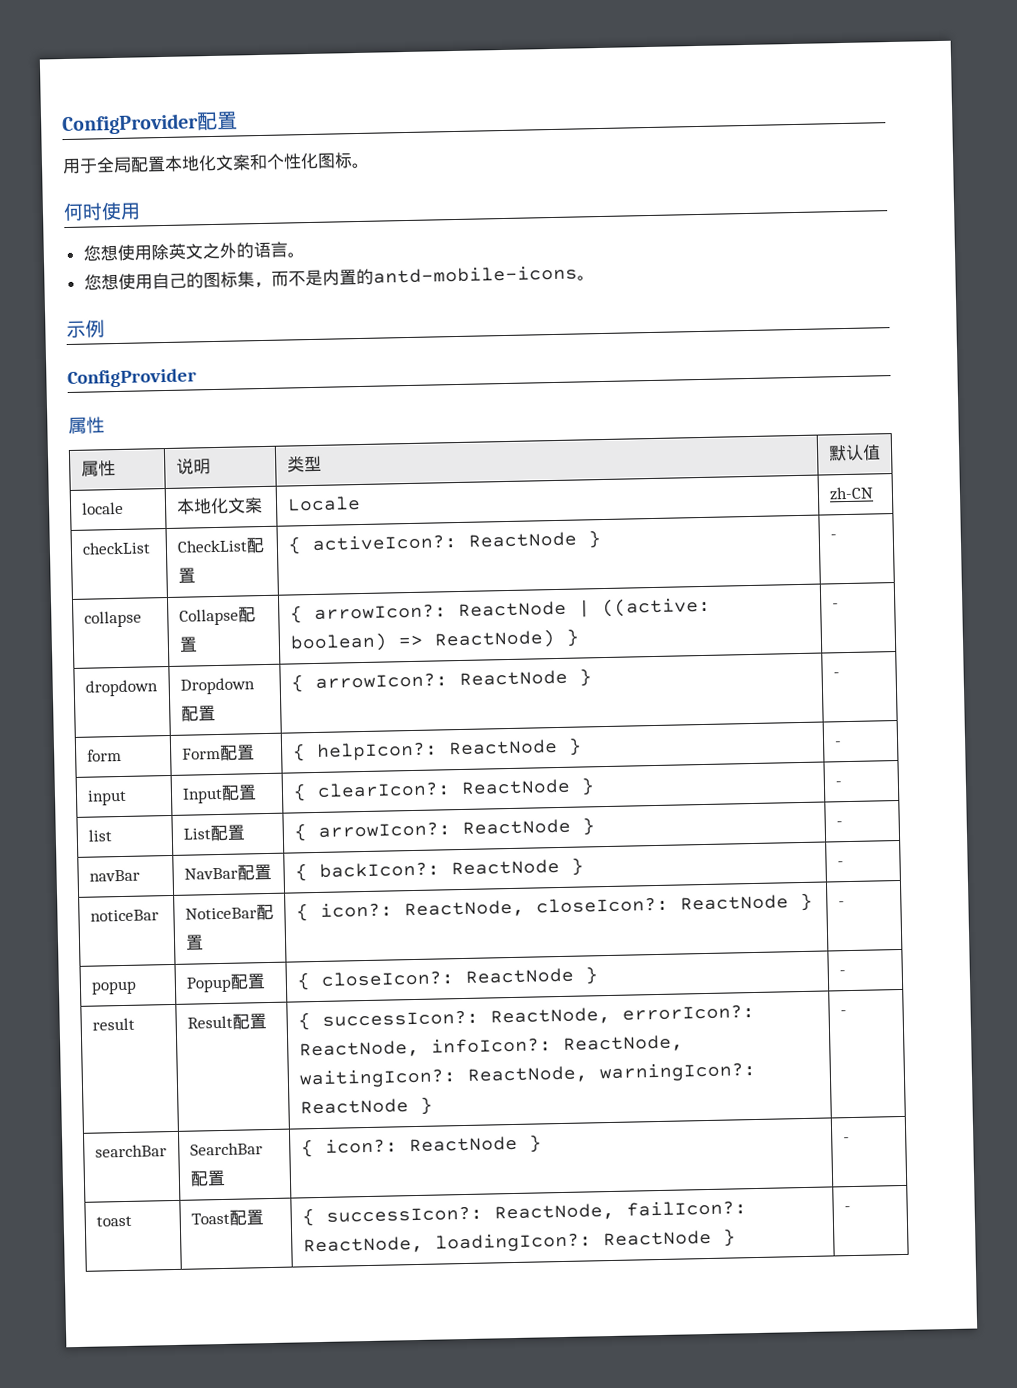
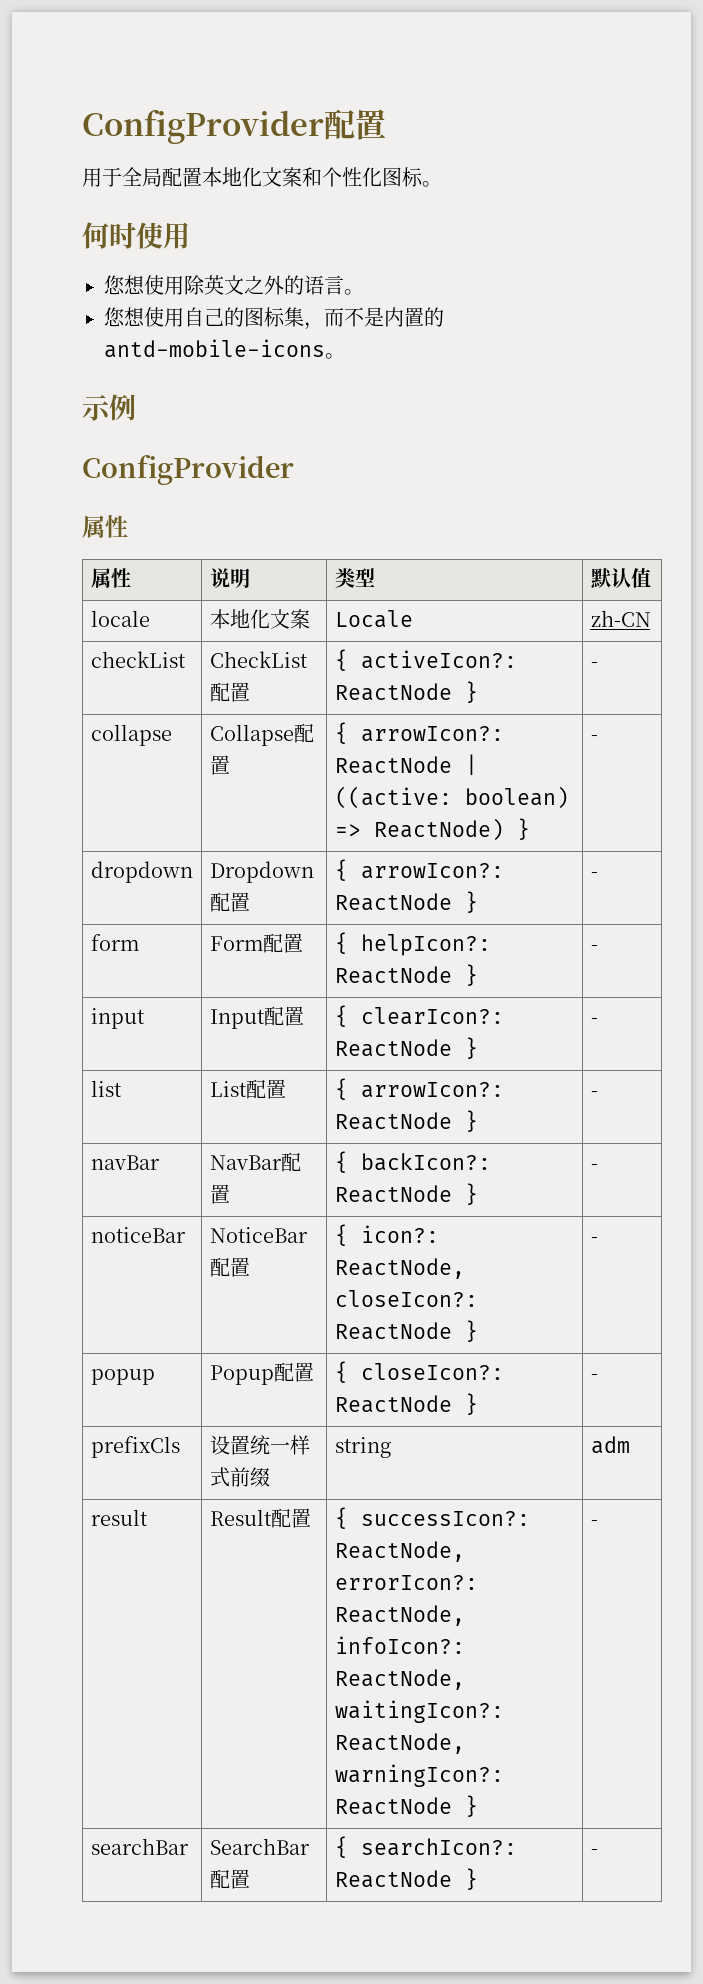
(846, 973) none -> [90,1436,180,1458] [209,1435,310,1455] [209,1467,270,1487] [334,1437,391,1458] [590,1436,630,1454] // prefixCls | 设置统一样式前缀 | string | adm
[324,1134,542,1154] [842,1137,850,1143] [95,1215,132,1227] [190,1209,264,1226] [301,1200,747,1227] [302,1228,736,1255] [843,1206,851,1212] icon?: ReactNode } | - // toast | Toast配置 | { successIcon?: ReactNode, failIcon?: ReactNode, loadingIcon?: ReactNode } | - -> [360,1838,517,1856] [334,1868,478,1890] [590,1849,598,1855] searchIcon?: ReactNode } | -

